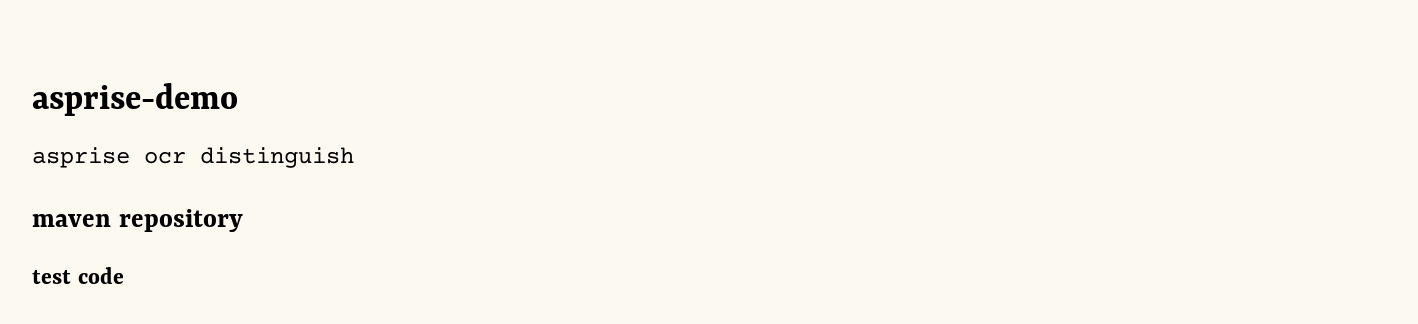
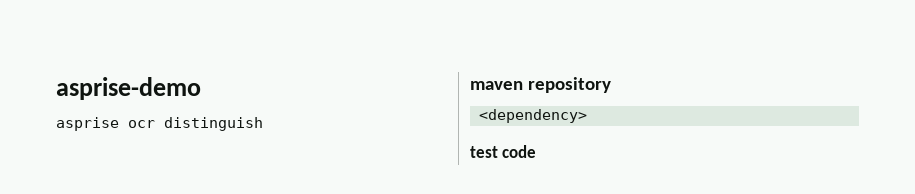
(243, 220) none -> [478,109,587,123] // <dependency>

